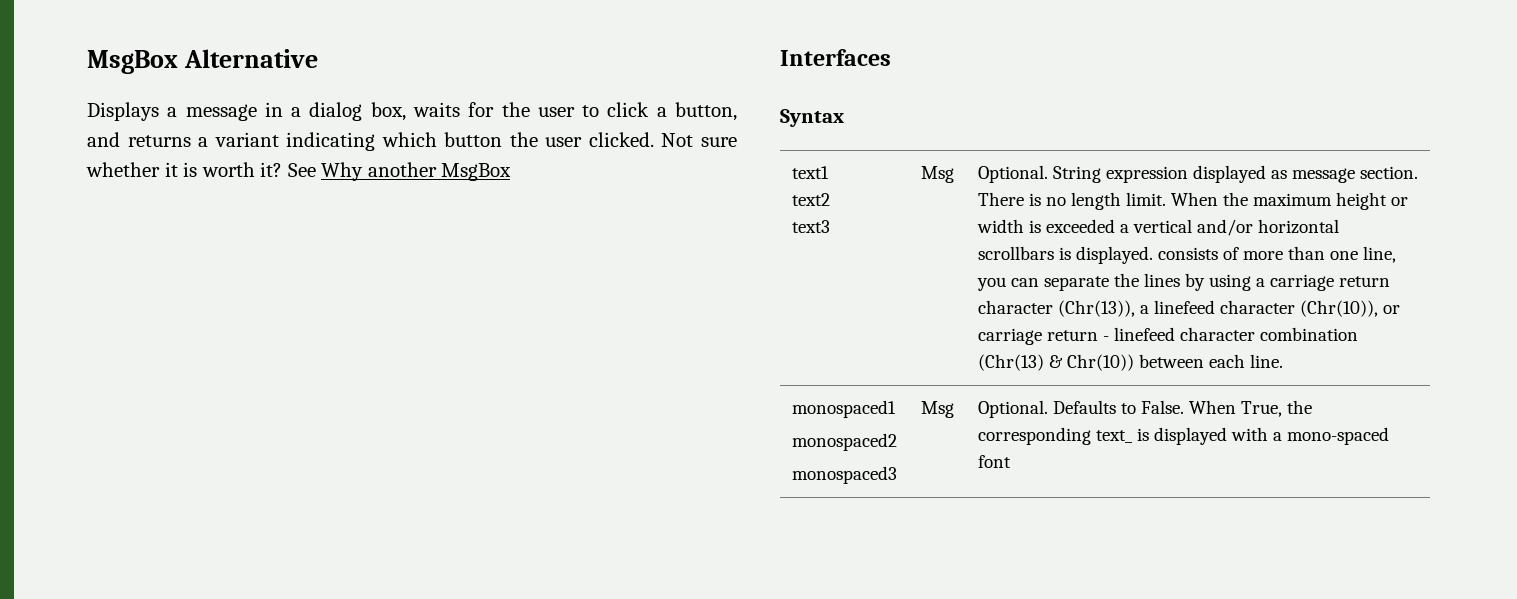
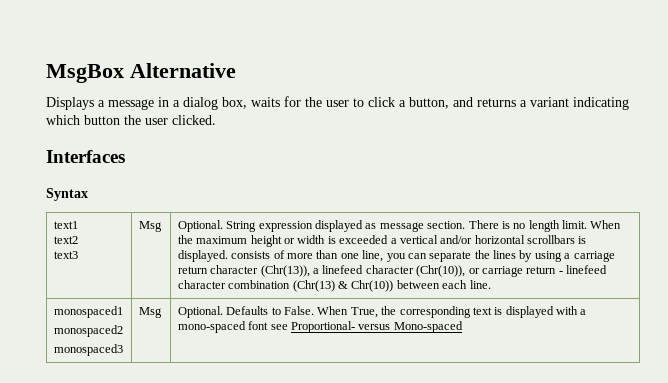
[661,133,737,147] [86,162,512,181] Not sure whether it is worth it? See Why another MsgBox -> (216, 120) none
[1095,430,1133,443] text_ -> [472,307,492,315] text
(1011, 461) none -> [270,321,463,333] see Proportional- versus Mono-spaced

